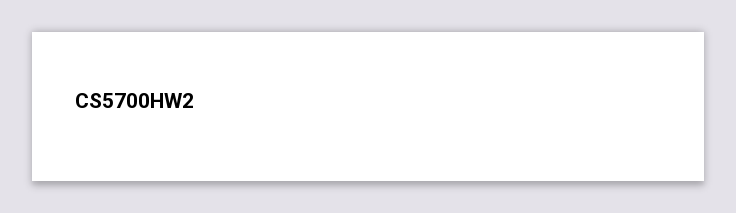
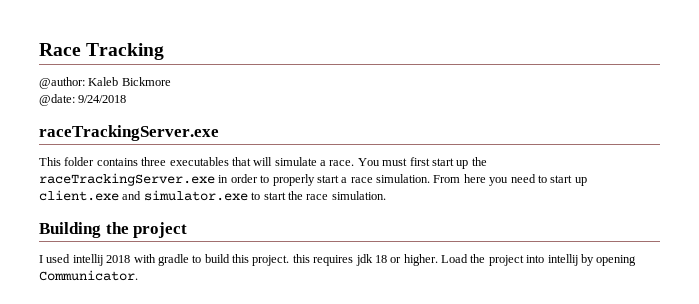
[75,93,194,108] CS5700HW2 -> [39,43,165,60] [39,77,171,89] [39,94,127,106] [39,125,219,141] [39,157,487,169] [39,173,587,186] [39,190,386,201] [39,222,188,238] [39,254,637,266] [39,270,138,281] Race Tracking // @author: Kaleb Bickmore // @date: 9/24/2018 // raceTrackingServer.exe // This folder contains three executables that will simulate a race. You must first start up the raceTrackingServer.exe in order to properly start a race simulation. From here you need to start up client.exe and simulator.exe to start the race simulation. // Building the project // I used intellij 2018 with gradle to build this project. this requires jdk 18 or higher. Load the project into intellij by opening Communicator.

